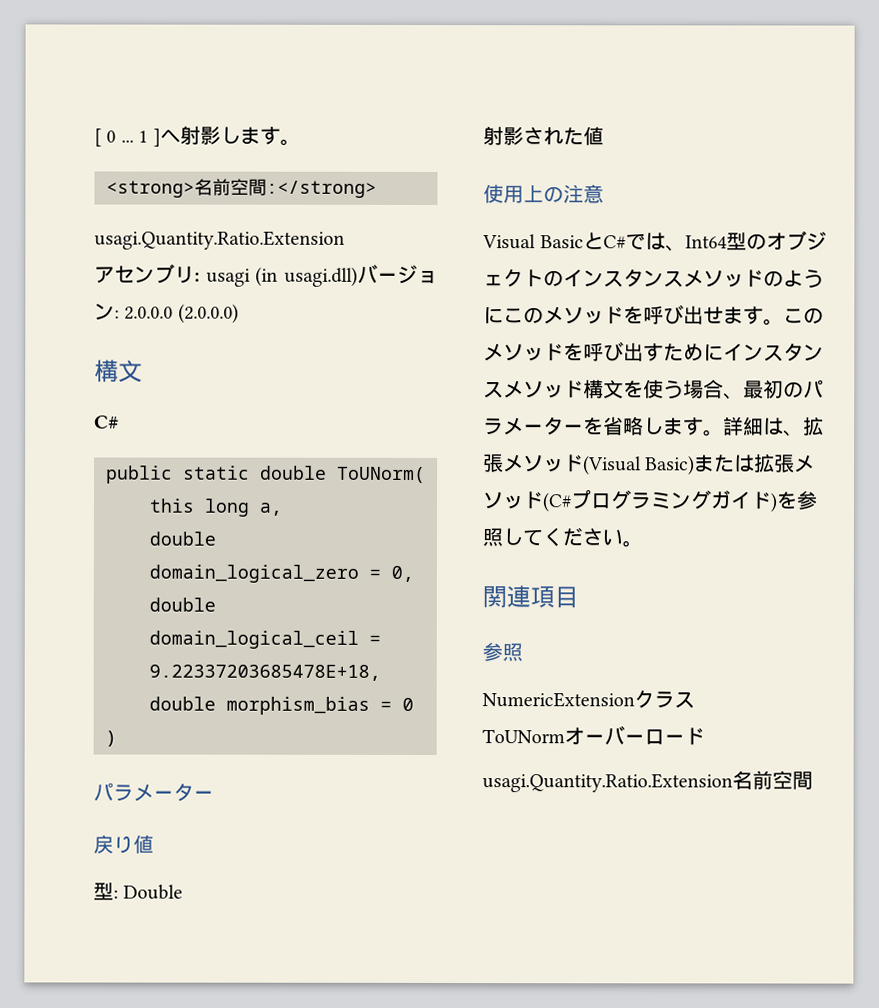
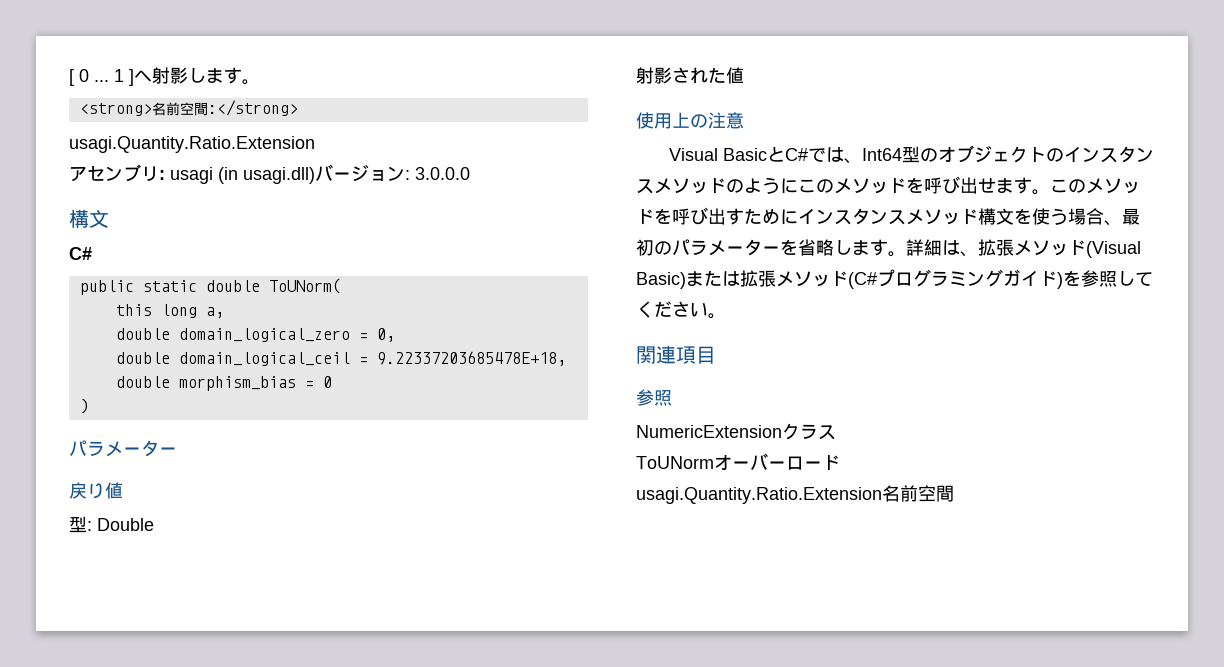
[124,303,239,324] 2.0.0.0 (2.0.0.0) -> [415,167,470,180] 3.0.0.0

